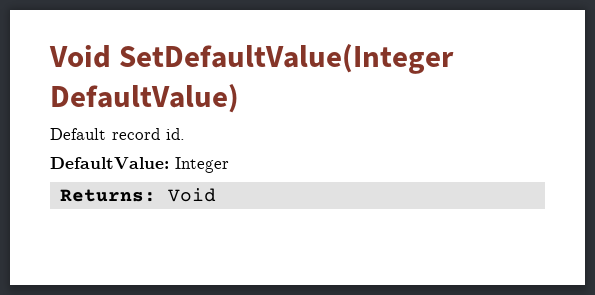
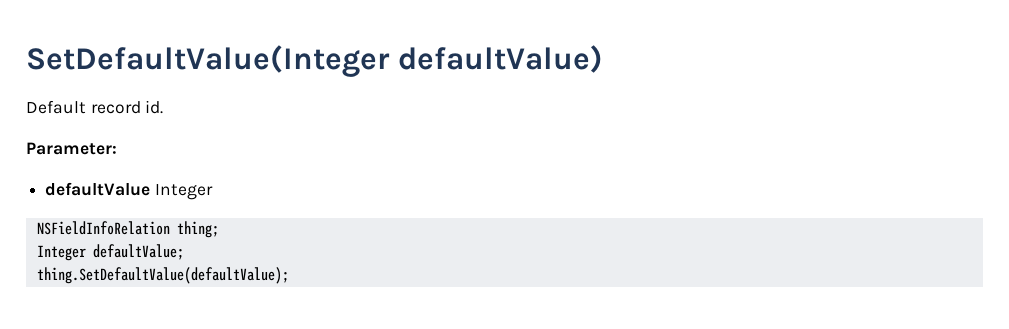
[49,44,455,74] [50,84,239,113] Void SetDefaultValue(Integer DefaultValue) -> [26,45,603,77] SetDefaultValue(Integer defaultValue)
[50,157,169,169] DefaultValue: -> [26,142,117,155] [45,182,151,196] Parameter: // defaultValue
[59,188,216,202] Returns: Void -> [36,221,219,238] [36,244,184,261] [36,267,289,284] NSFieldInfoRelation thing; // Integer defaultValue; // thing.SetDefaultValue(defaultValue);

